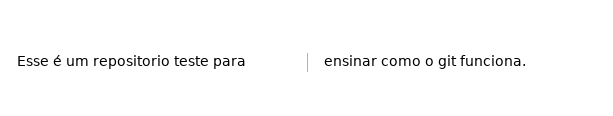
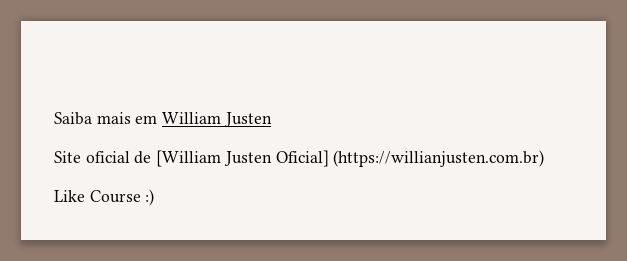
[17,55,526,69] Esse é um repositorio teste para ensinar como o git funciona. -> [54,112,272,127] [54,150,545,167] [54,189,155,206] Saiba mais em William Justen // Site oficial de [William Justen Oficial] (https://willianjusten.com.br) // Like Course :)

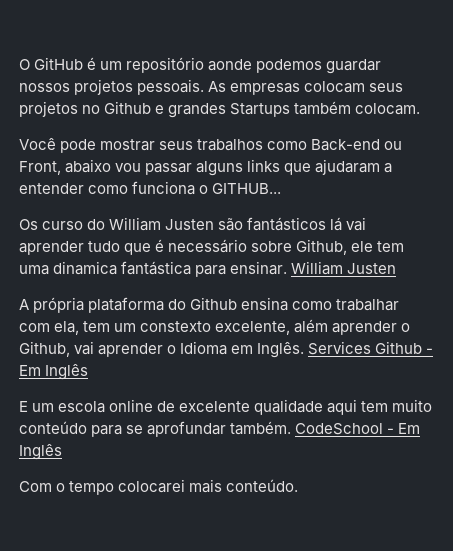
[54,112,272,127] [54,150,545,167] [54,189,155,206] Saiba mais em William Justen // Site oficial de [William Justen Oficial] (https://willianjusten.com.br) // Like Course :) -> [19,57,382,74] [19,79,404,95] [19,101,421,118] [19,137,403,153] [19,159,393,176] [19,181,282,195] [19,217,367,231] [19,239,405,255] [19,261,397,277] [19,297,400,313] [19,319,411,335] [19,341,434,358] [19,363,89,380] [19,399,433,415] [19,421,421,437] [19,443,62,460] [19,479,299,495] O GitHub é um repositório aonde podemos guardar nossos projetos pessoais. As empresas colocam seus projetos no Github e grandes Startups também colocam. // Você pode mostrar seus trabalhos como Back-end ou Front, abaixo vou passar alguns links que ajudaram a entender como funciona o GITHUB... // Os curso do William Justen são fantásticos lá vai aprender tudo que é necessário sobre Github, ele tem uma dinamica fantástica para ensinar. William Justen // A própria plataforma do Github ensina como trabalhar com ela, tem um constexto excelente, além aprender o Github, vai aprender o Idioma em Inglês. Services Github - Em Inglês // E um escola online de excelente qualidade aqui tem muito conteúdo para se aprofundar também. CodeSchool - Em Inglês // Com o tempo colocarei mais conteúdo.

